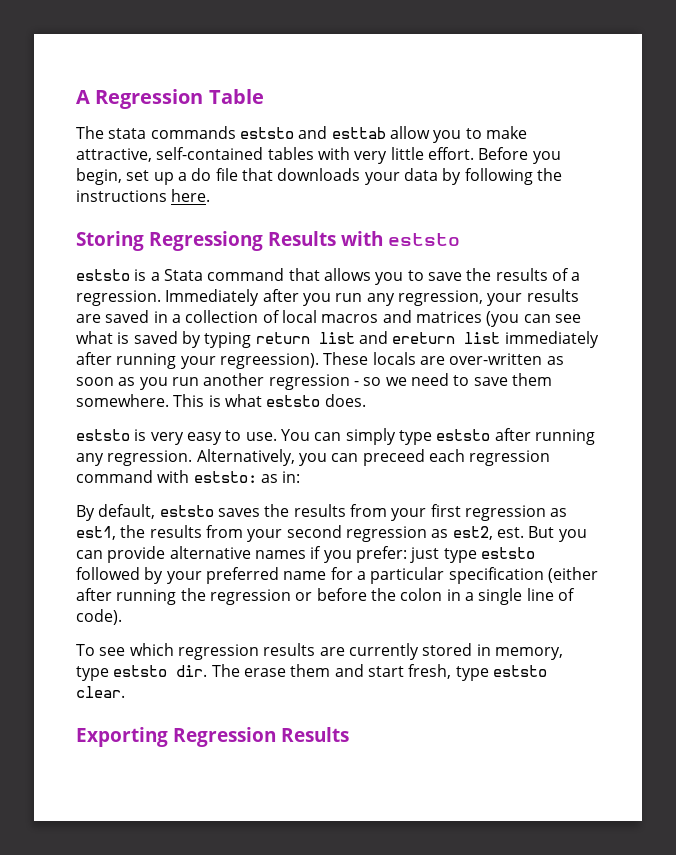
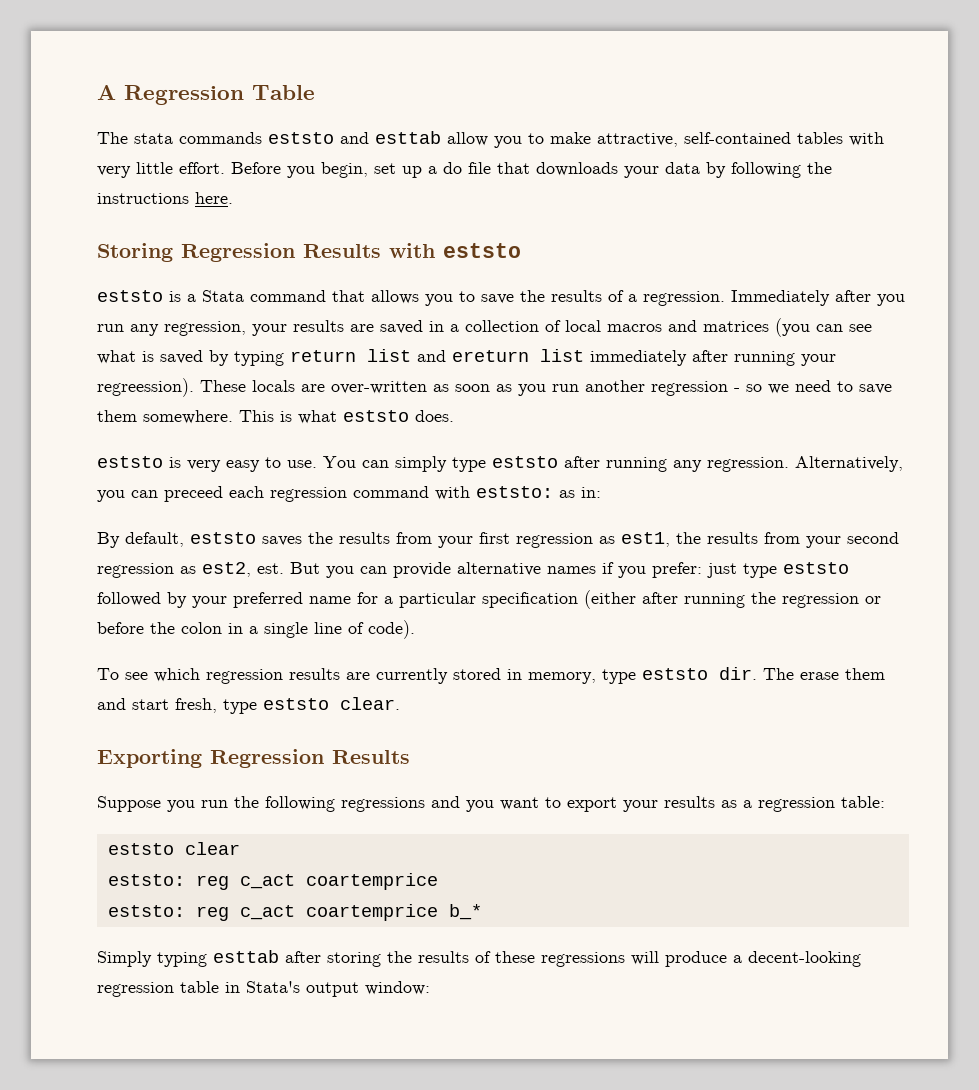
[149,231,263,251] Regressiong -> [181,243,295,262] Regression
(349, 734) none -> [97,796,885,812] [107,842,240,855] [107,873,438,890] [107,904,482,921] [97,950,861,967] [97,981,430,997] // Suppose you run the following regressions and you want to export your results as a regression table: // eststo clear // eststo: reg c_act coartemprice // eststo: reg c_act coartemprice b_* // Simply typing esttab after storing the results of these regressions will produce a decent-looking regression table in Stata's output window:

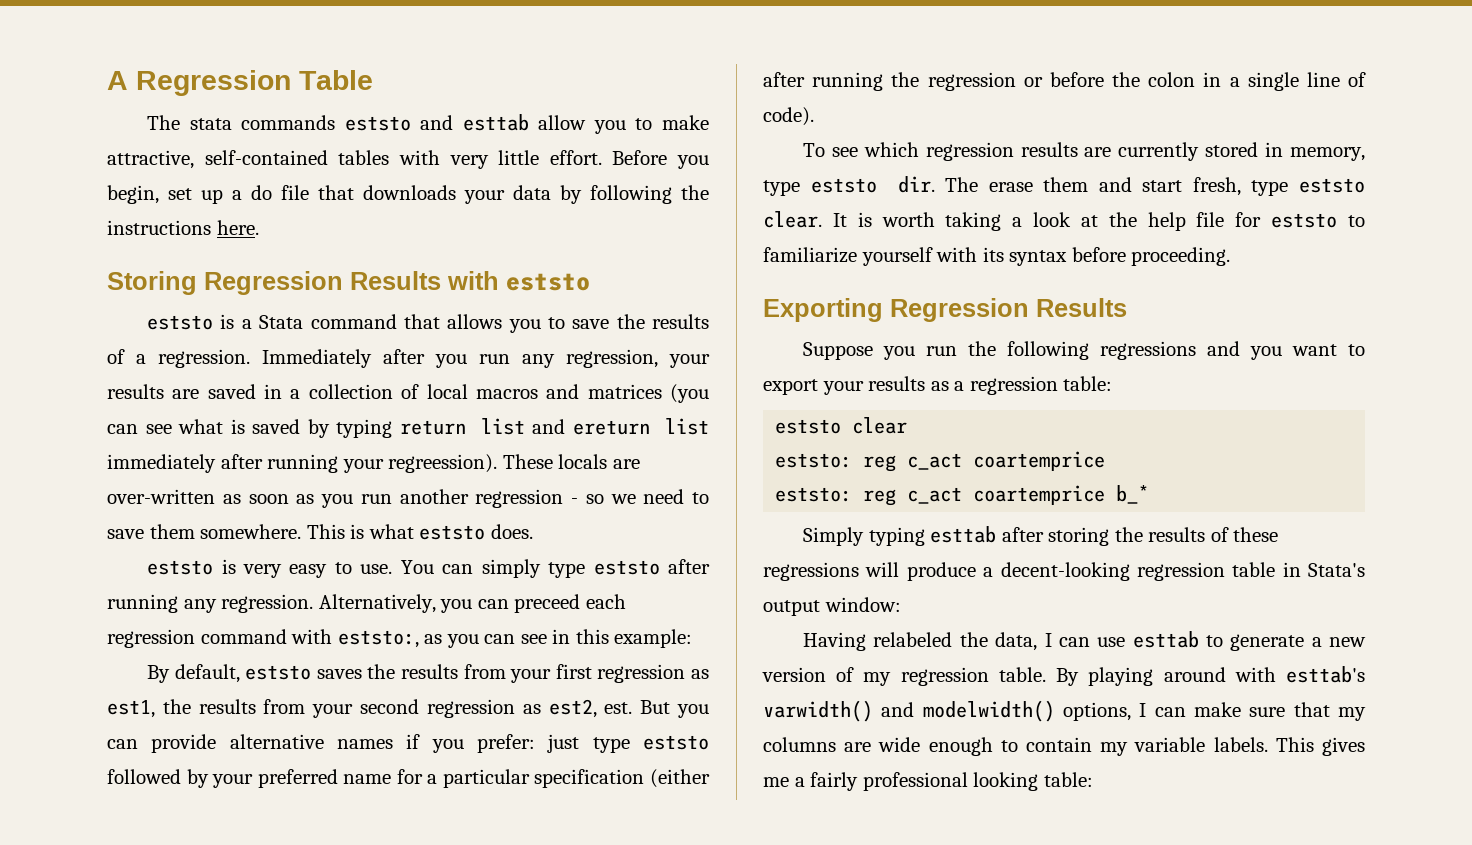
[476,486,601,498] eststo: as in: -> [337,629,693,648] eststo:, as you can see in this example:
(400, 703) none -> [832,212,1365,231] [763,247,1231,266] It is worth taking a look at the help file for eststo to familiarize yourself with its syntax before proceeding.
(430, 988) none -> [803,631,1366,651] [762,666,1365,686] [763,700,1366,722] [763,737,1365,756] [763,772,1093,791] // Having relabeled the data, I can use esttab to generate a new version of my regression table. By playing around with esttab's varwidth() and modelwidth() options, I can make sure that my columns are wide enough to contain my variable labels. This gives me a fairly professional looking table:

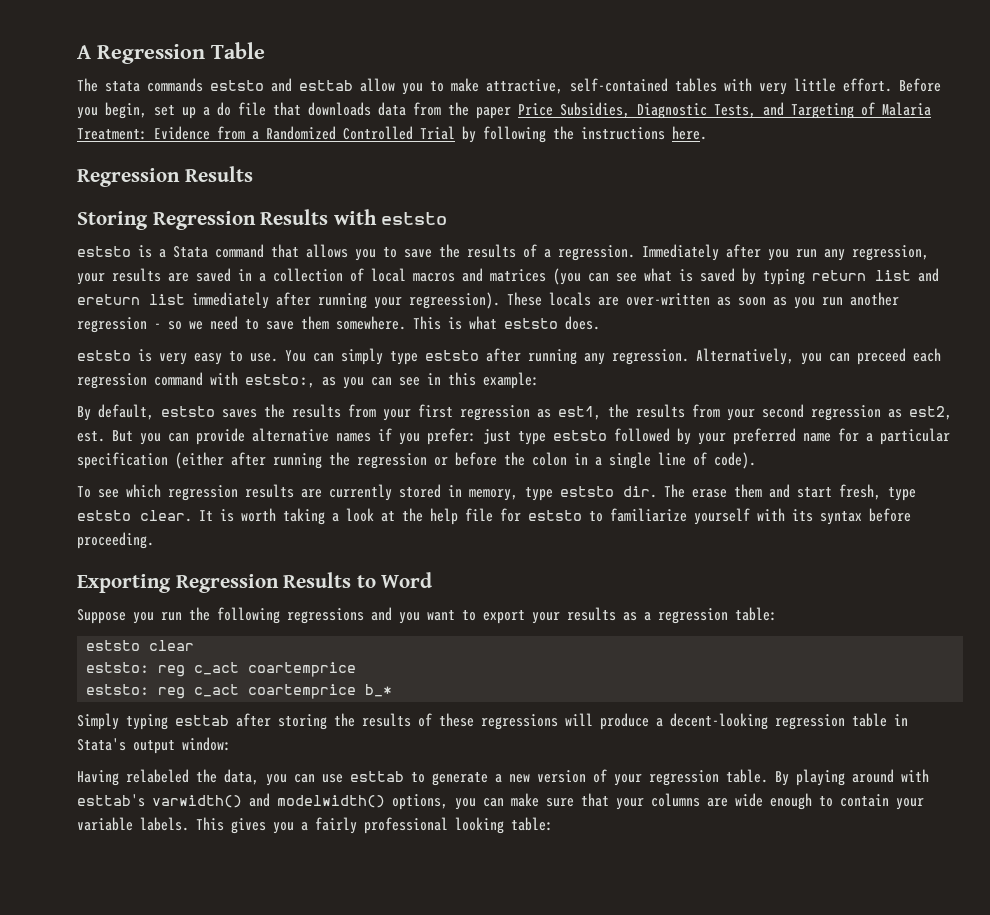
[464,185,551,204] your data -> [378,102,931,119] [77,126,455,140] data from the paper Price Subsidies, Diagnostic Tests, and Targeting of Malaria Treatment: Evidence from a Randomized Controlled Trial
(259, 227) none -> [77,166,253,187] // Regression Results
(1127, 307) none -> [356,572,433,588] to Word
[1044,633,1052,647] I -> [266,774,287,786] you
[863,672,892,686] my -> [614,774,642,786] your
[1139,703,1147,717] I -> [455,798,476,810] you
[1338,707,1366,721] my -> [616,798,644,810] your
[1100,742,1129,756] my -> [896,798,924,810] your
[763,777,789,787] me -> [273,822,294,834] you

